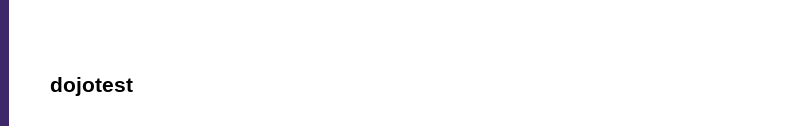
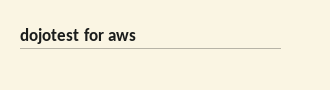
(133, 86) none -> [83,28,137,41] for aws

